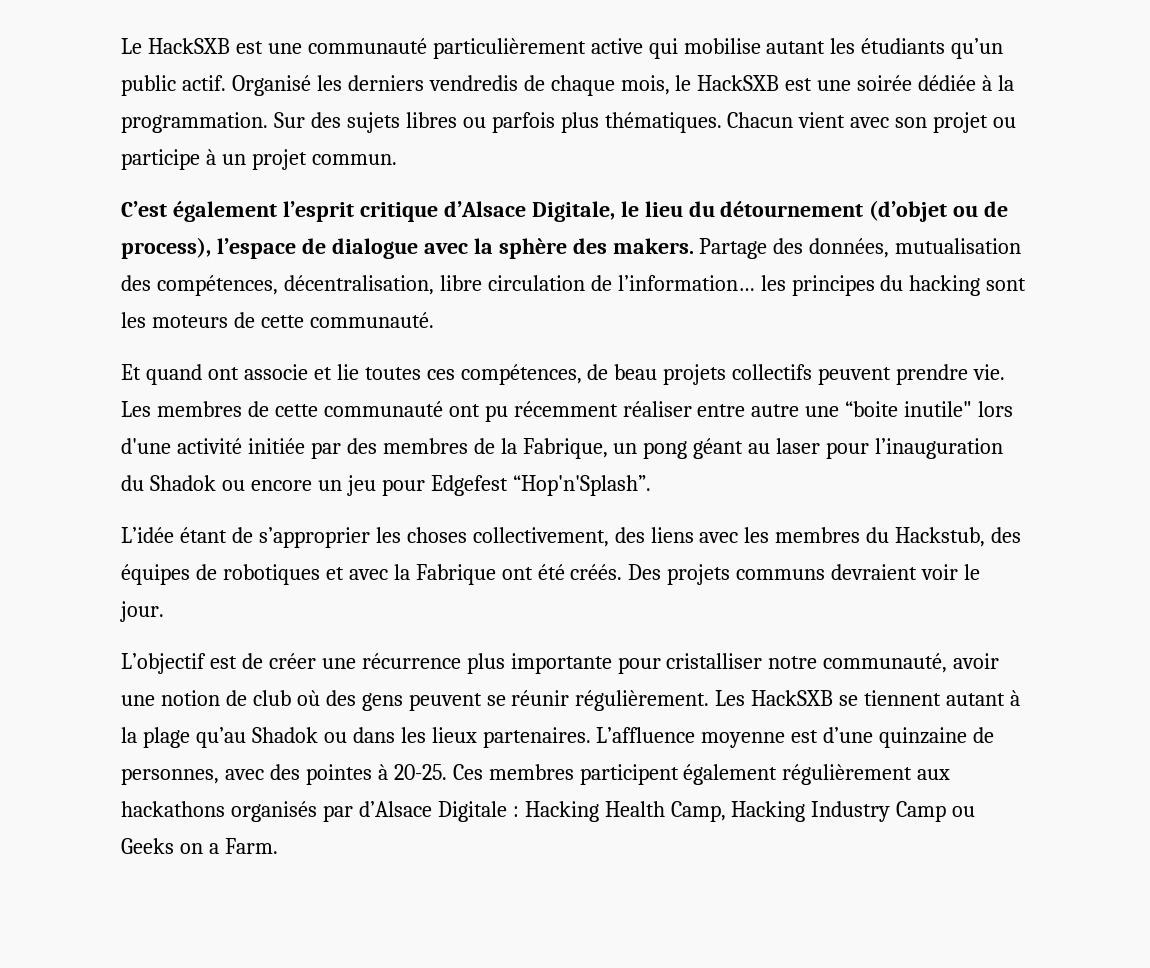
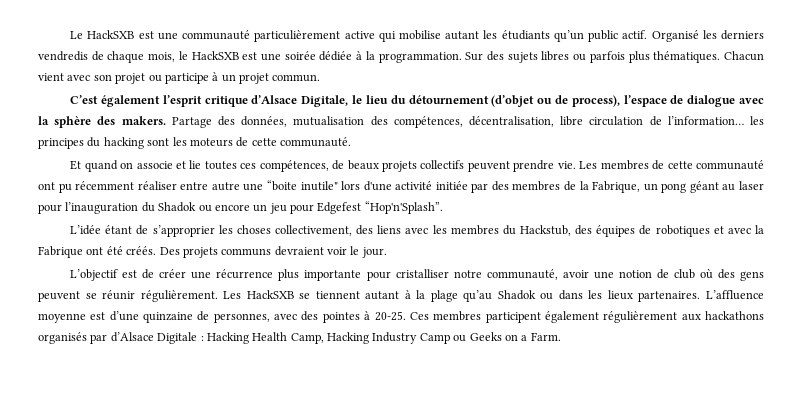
[207,367,239,380] ont -> [120,162,134,169] on
[614,364,658,380] beau -> [347,160,379,170] beaux

